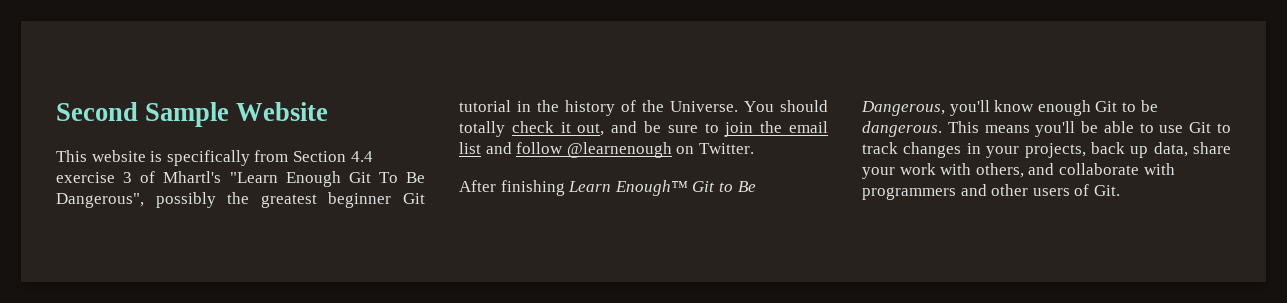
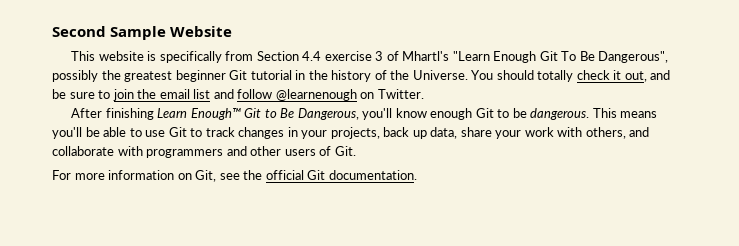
(1120, 190) none -> [52,170,417,182] // For more information on Git, see the official Git documentation.

